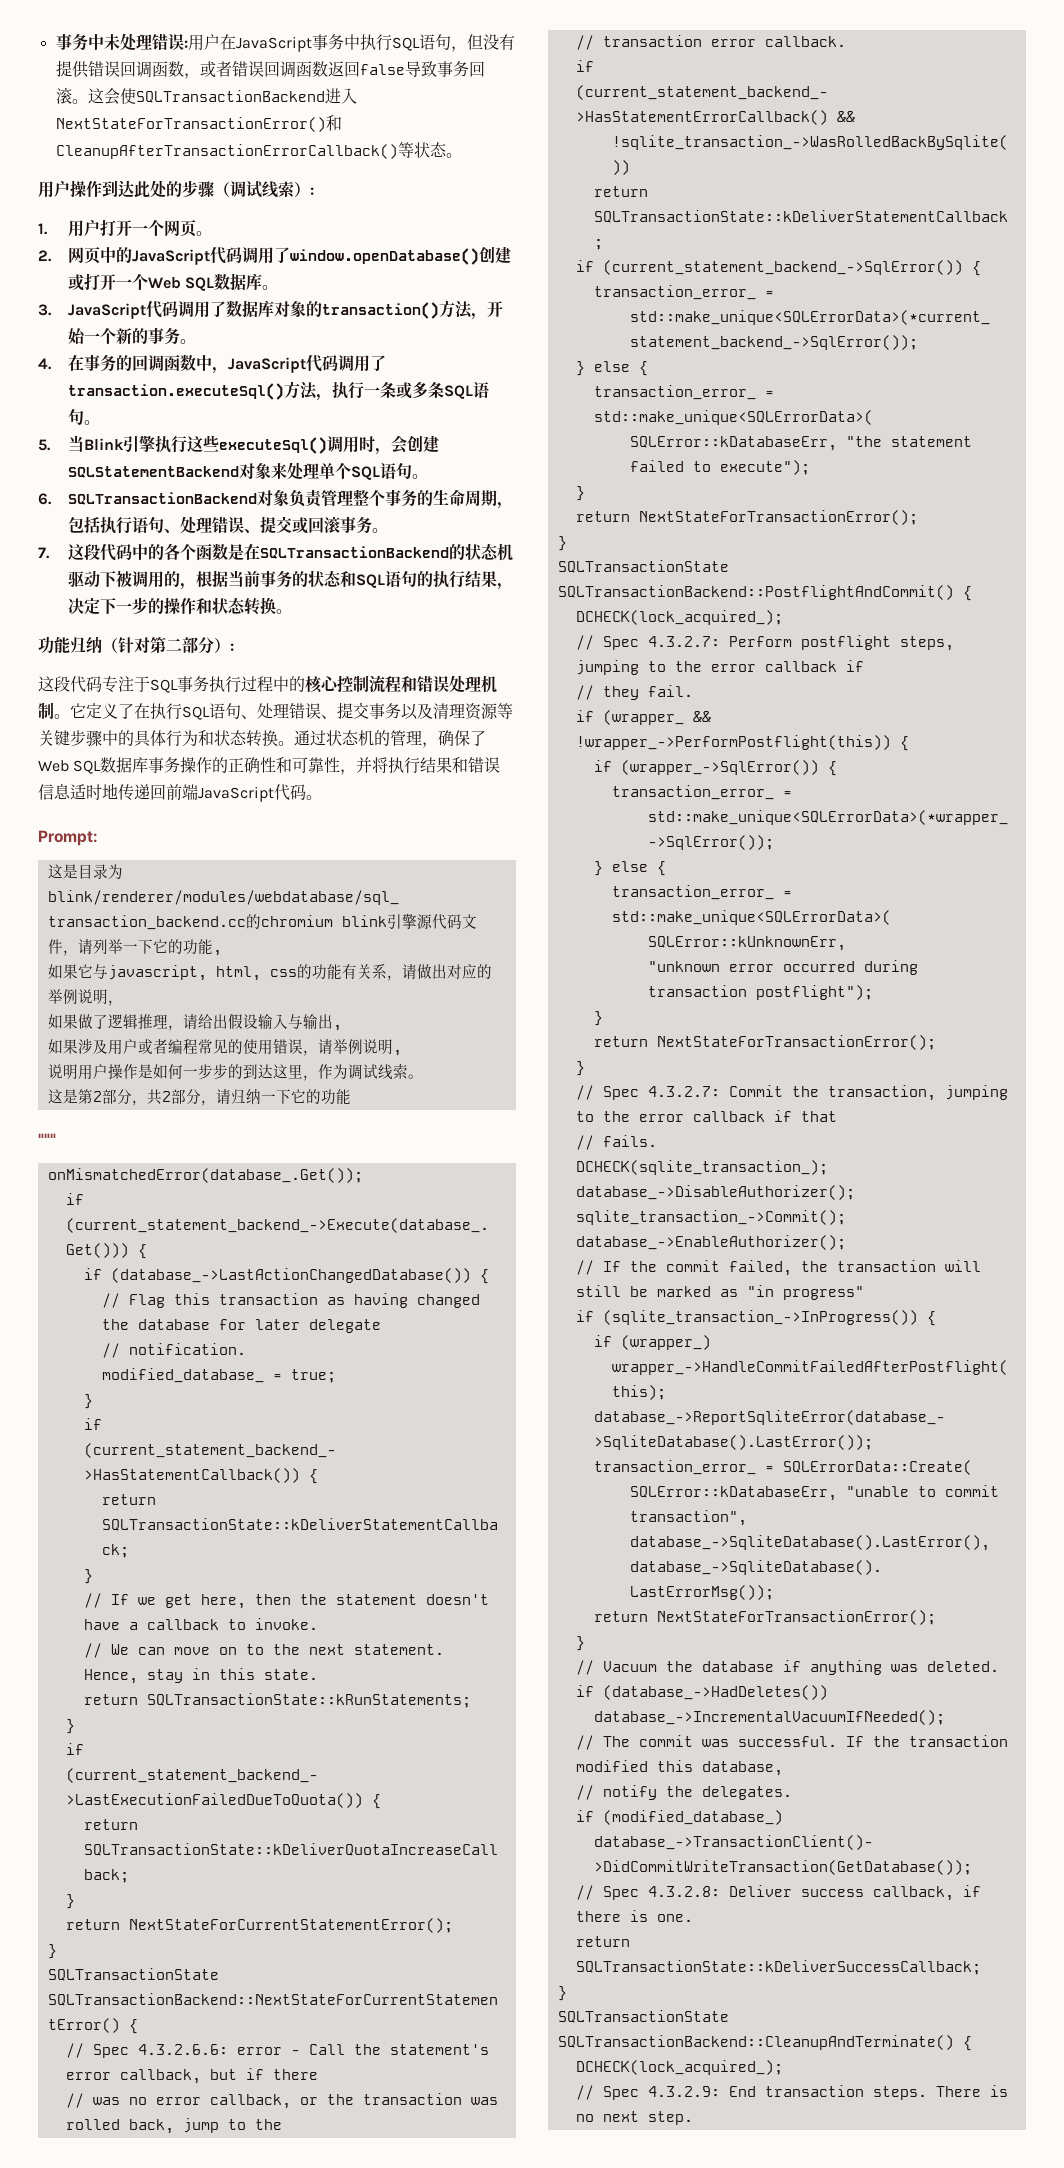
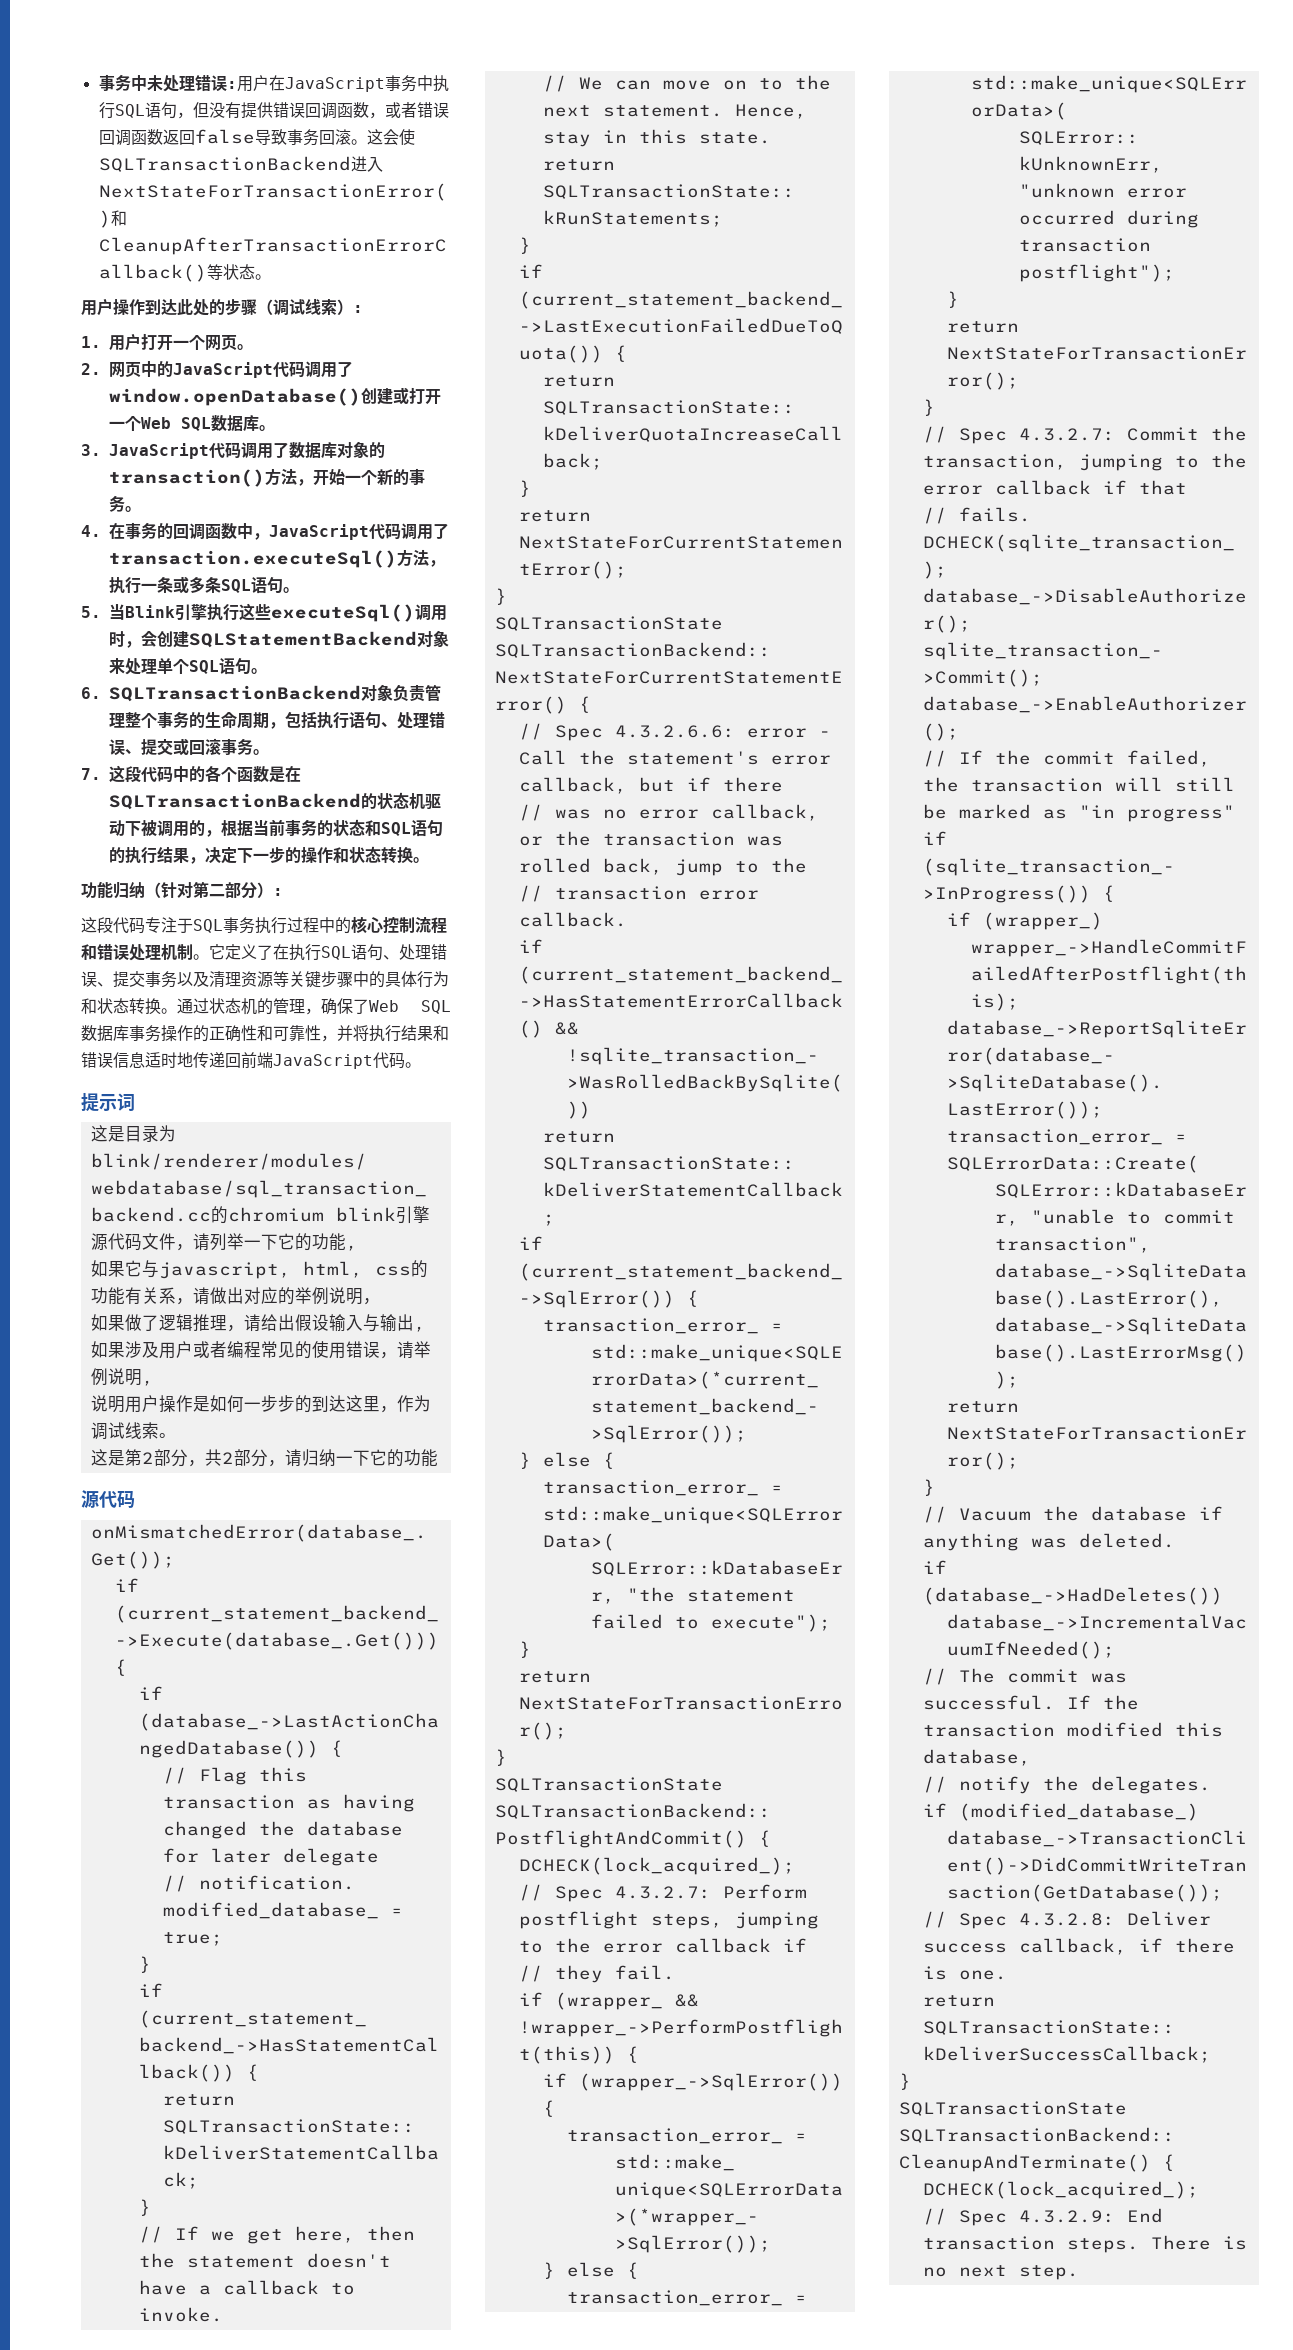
[38,830,98,846] Prompt: -> [81,1092,135,1112] 提示词
[38,1133,56,1145] """ -> [81,1490,135,1508] 源代码

